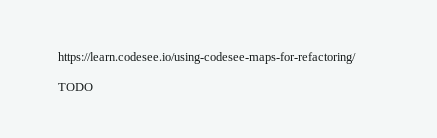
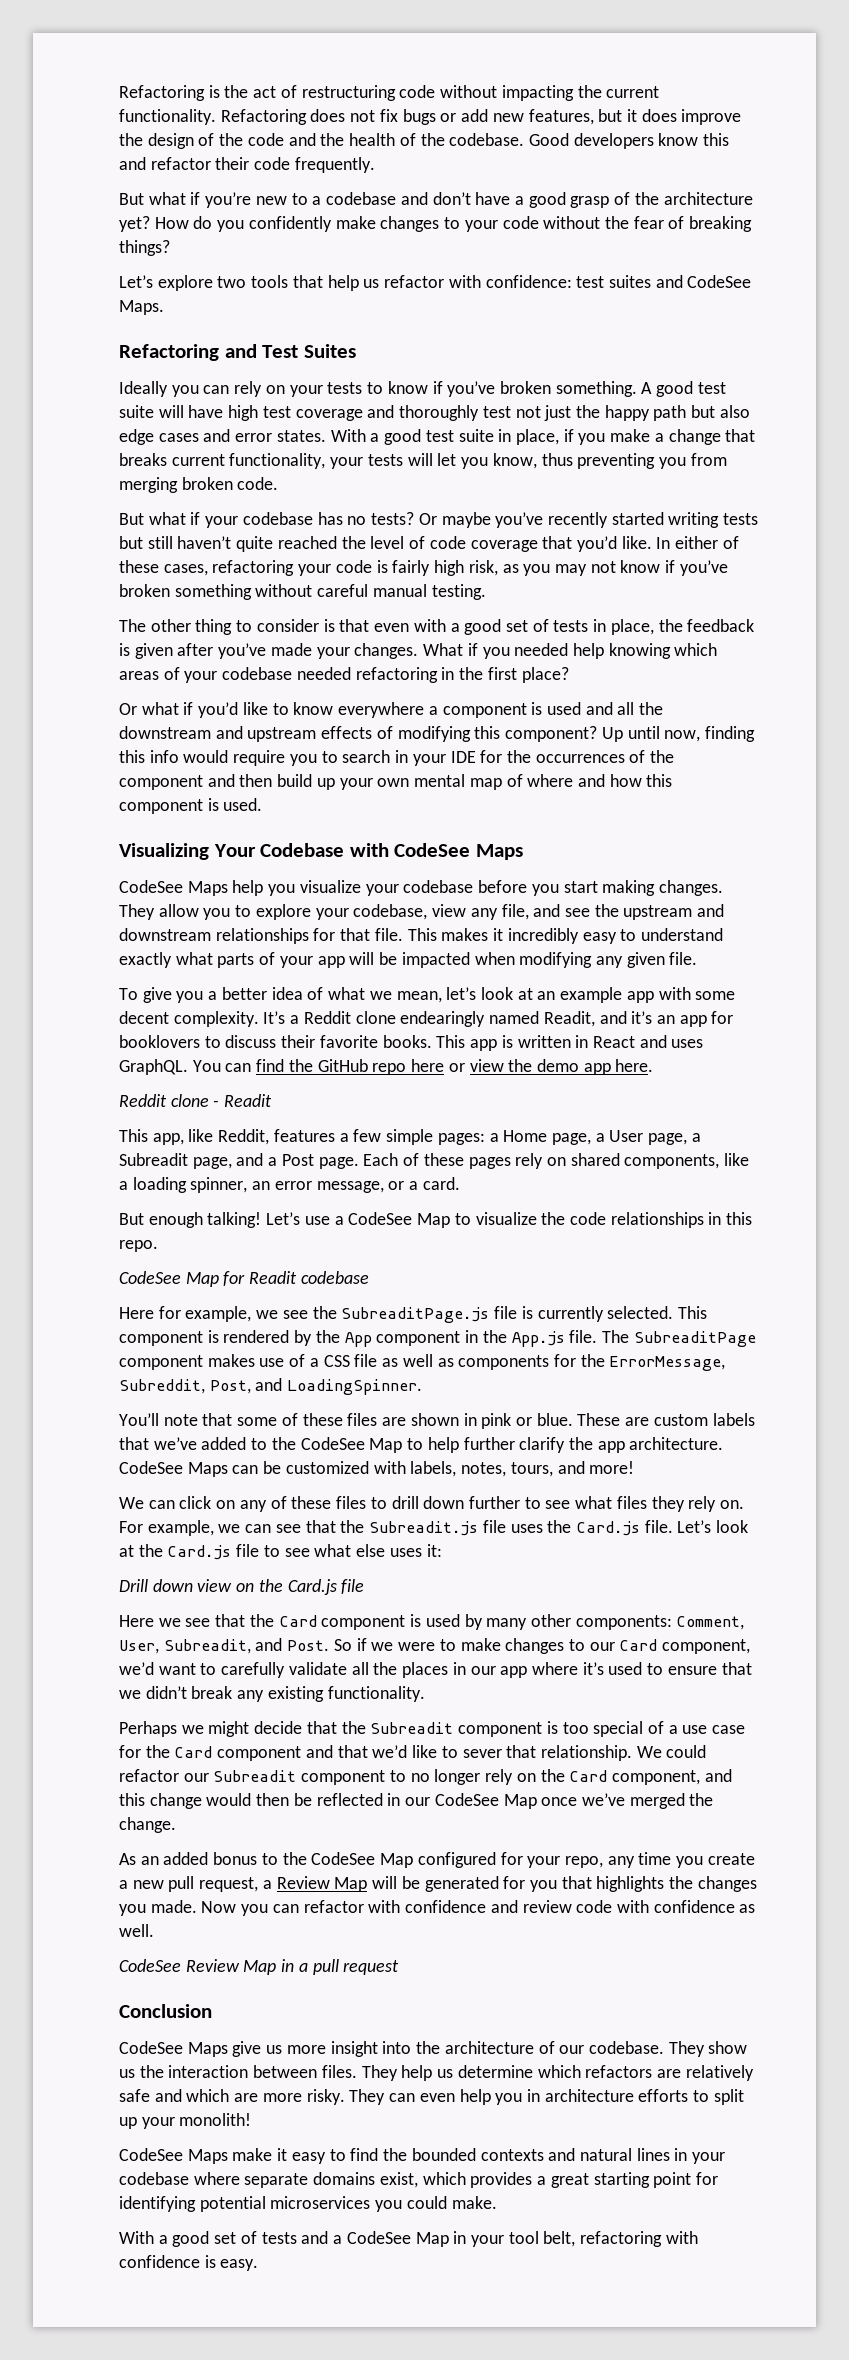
[58,52,356,64] [58,83,93,91] https://learn.codesee.io/using-codesee-maps-for-refactoring/ // TODO -> [119,85,660,101] [119,109,742,125] [119,133,730,149] [119,157,375,173] [119,192,753,208] [119,216,753,232] [119,240,170,256] [119,275,752,291] [119,300,164,315] [119,344,356,361] [119,381,726,397] [119,405,750,421] [119,429,756,445] [119,453,727,469] [119,477,279,493] [119,512,759,528] [119,536,739,552] [119,560,728,576] [119,584,486,600] [119,619,755,635] [119,643,718,659] [119,667,569,683] [119,702,664,718] [119,726,755,742] [119,750,675,766] [119,774,673,790] [119,798,263,814] [119,843,523,860] [119,880,723,896] [119,904,725,920] [119,928,723,944] [119,952,698,968] [119,987,736,1003] [119,1011,734,1027] [119,1035,704,1051] [119,1059,654,1075] [119,1094,273,1107] [119,1129,701,1145] [119,1153,750,1169] [119,1177,460,1193] [119,1212,753,1228] [119,1240,158,1252] [119,1271,369,1287] [119,1306,707,1323] [119,1330,756,1347] [119,1354,726,1371] [119,1378,423,1395] [119,1413,755,1429] [119,1437,724,1453] [119,1461,635,1477] [119,1496,745,1512] [119,1520,749,1536] [119,1544,442,1560] [119,1579,365,1595] [119,1614,745,1630] [119,1638,751,1654] [119,1662,752,1678] [119,1686,425,1702] [119,1721,746,1737] [119,1745,707,1761] [119,1769,732,1785] [119,1793,714,1809] [119,1817,176,1833] [119,1852,755,1868] [119,1876,757,1892] [119,1900,756,1916] [119,1924,154,1937] [119,1959,400,1975] [119,2004,212,2018] [119,2041,748,2057] [119,2065,754,2081] [119,2089,744,2105] [119,2113,252,2129] [119,2148,726,2164] [119,2172,718,2188] [119,2196,497,2212] [119,2231,698,2247] [119,2255,259,2271] Refactoring is the act of restructuring code without impacting the current functionality. Refactoring does not fix bugs or add new features, but it does improve the design of the code and the health of the codebase. Good developers know this and refactor their code frequently. // But what if you’re new to a codebase and don’t have a good grasp of the architecture yet? How do you confidently make changes to your code without the fear of breaking things? // Let’s explore two tools that help us refactor with confidence: test suites and CodeSee Maps. // Refactoring and Test Suites // Ideally you can rely on your tests to know if you’ve broken something. A good test suite will have high test coverage and thoroughly test not just the happy path but also edge cases and error states. With a good test suite in place, if you make a change that breaks current functionality, your tests will let you know, thus preventing you from merging broken code. // But what if your codebase has no tests? Or maybe you’ve recently started writing tests but still haven’t quite reached the level of code coverage that you’d like. In either of these cases, refactoring your code is fairly high risk, as you may not know if you’ve broken something without careful manual testing. // The other thing to consider is that even with a good set of tests in place, the feedback is given after you’ve made your changes. What if you needed help knowing which areas of your codebase needed refactoring in the first place? // Or what if you’d like to know everywhere a component is used and all the downstream and upstream effects of modifying this component? Up until now, finding this info would require you to search in your IDE for the occurrences of the component and then build up your own mental map of where and how this component is used. // Visualizing Your Codebase with CodeSee Maps // CodeSee Maps help you visualize your codebase before you start making changes. They allow you to explore your codebase, view any file, and see the upstream and downstream relationships for that file. This makes it incredibly easy to understand exactly what parts of your app will be impacted when modifying any given file. // To give you a better idea of what we mean, let’s look at an example app with some decent complexity. It’s a Reddit clone endearingly named Readit, and it’s an app for booklovers to discuss their favorite books. This app is written in React and uses GraphQL. You can find the GitHub repo here or view the demo app here. // Reddit clone - Readit // This app, like Reddit, features a few simple pages: a Home page, a User page, a Subreadit page, and a Post page. Each of these pages rely on shared components, like a loading spinner, an error message, or a card. // But enough talking! Let’s use a CodeSee Map to visualize the code relationships in this repo. // CodeSee Map for Readit codebase // Here for example, we see the SubreaditPage.js file is currently selected. This component is rendered by the App component in the App.js file. The SubreaditPage component makes use of a CSS file as well as components for the ErrorMessage, Subreddit, Post, and LoadingSpinner. // You’ll note that some of these files are shown in pink or blue. These are custom labels that we’ve added to the CodeSee Map to help further clarify the app architecture. CodeSee Maps can be customized with labels, notes, tours, and more! // We can click on any of these files to drill down further to see what files they rely on. For example, we can see that the Subreadit.js file uses the Card.js file. Let’s look at the Card.js file to see what else uses it: // Drill down view on the Card.js file // Here we see that the Card component is used by many other components: Comment, User, Subreadit, and Post. So if we were to make changes to our Card component, we’d want to carefully validate all the places in our app where it’s used to ensure that we didn’t break any existing functionality. // Perhaps we might decide that the Subreadit component is too special of a use case for the Card component and that we’d like to sever that relationship. We could refactor our Subreadit component to no longer rely on the Card component, and this change would then be reflected in our CodeSee Map once we’ve merged the change. // As an added bonus to the CodeSee Map configured for your repo, any time you create a new pull request, a Review Map will be generated for you that highlights the changes you made. Now you can refactor with confidence and review code with confidence as well. // CodeSee Review Map in a pull request // Conclusion // CodeSee Maps give us more insight into the architecture of our codebase. They show us the interaction between files. They help us determine which refactors are relatively safe and which are more risky. They can even help you in architecture efforts to split up your monolith! // CodeSee Maps make it easy to find the bounded contexts and natural lines in your codebase where separate domains exist, which provides a great starting point for identifying potential microservices you could make. // With a good set of tests and a CodeSee Map in your tool belt, refactoring with confidence is easy.

